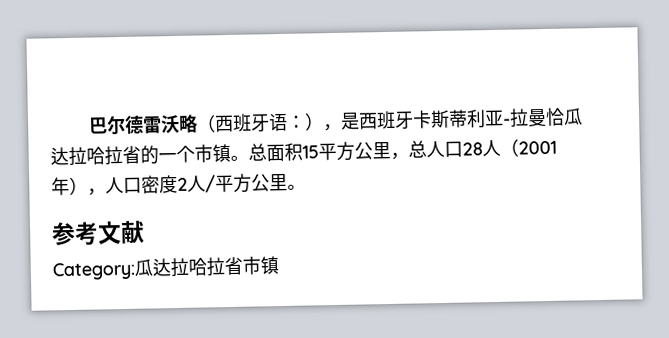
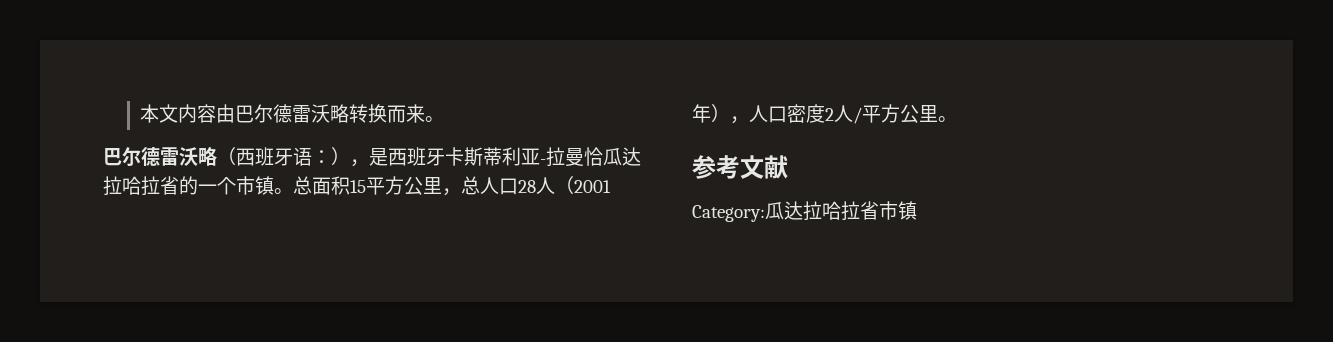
(87, 126) none -> [140,104,445,123] 本文内容由巴尔德雷沃略转换而来。 //

